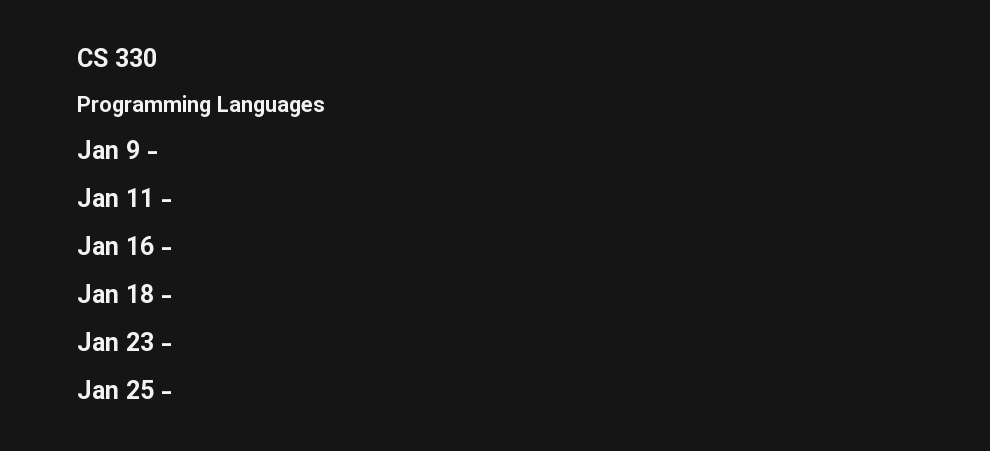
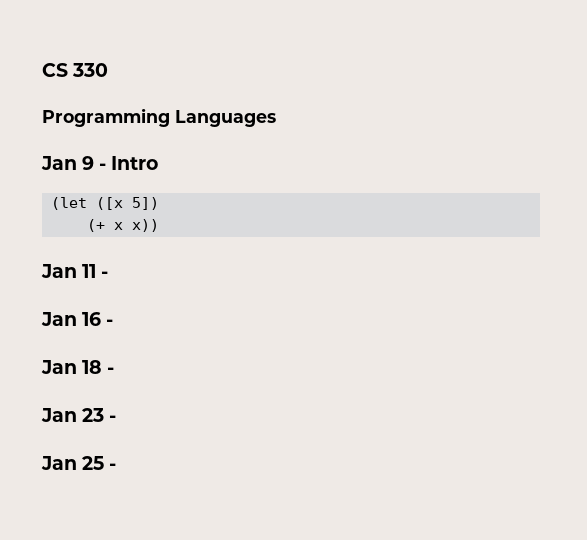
(158, 155) none -> [111,156,159,170] [51,197,159,210] [87,219,159,232] Intro // (let ([x 5]) // (+ x x))

